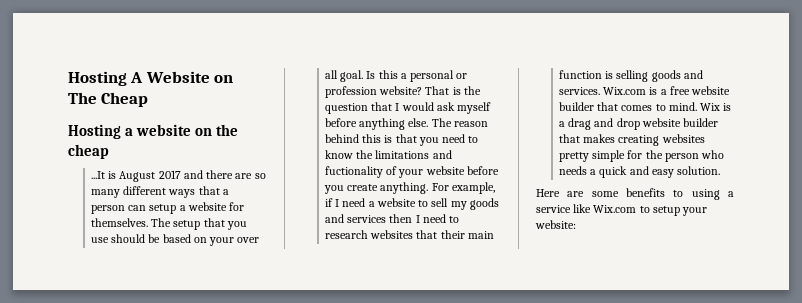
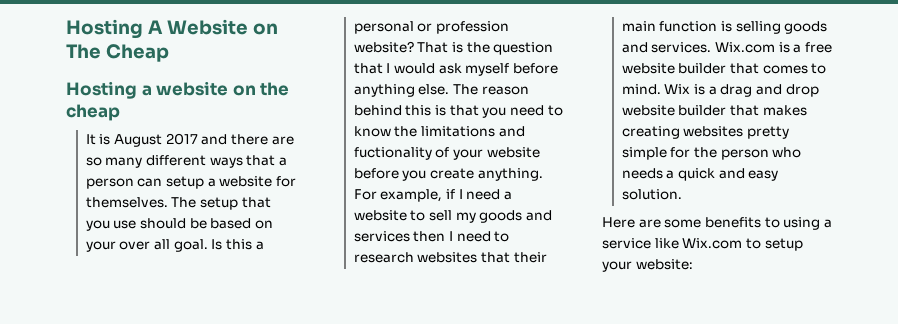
[90,171,105,179] ...It -> [85,134,96,145] It

